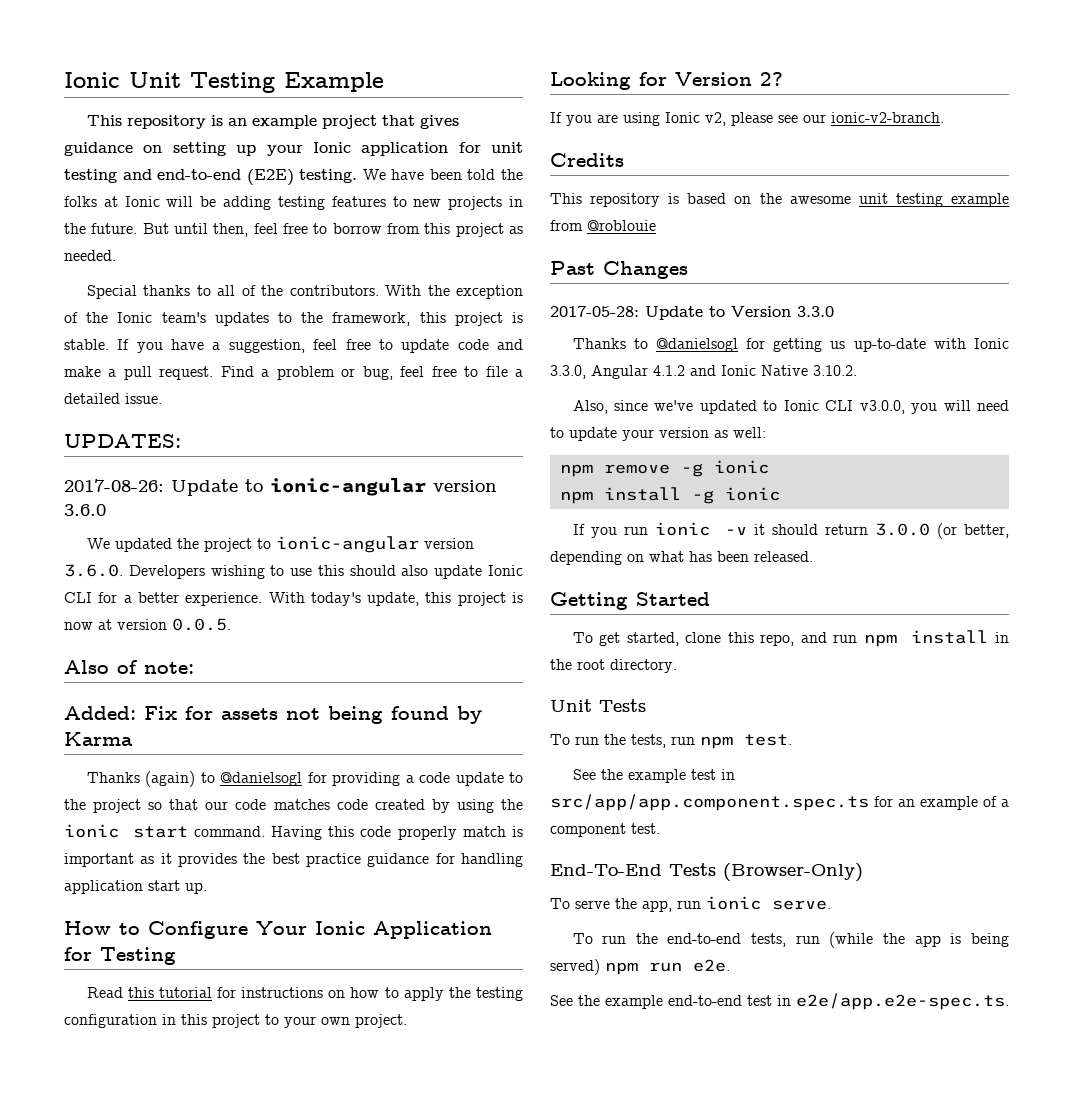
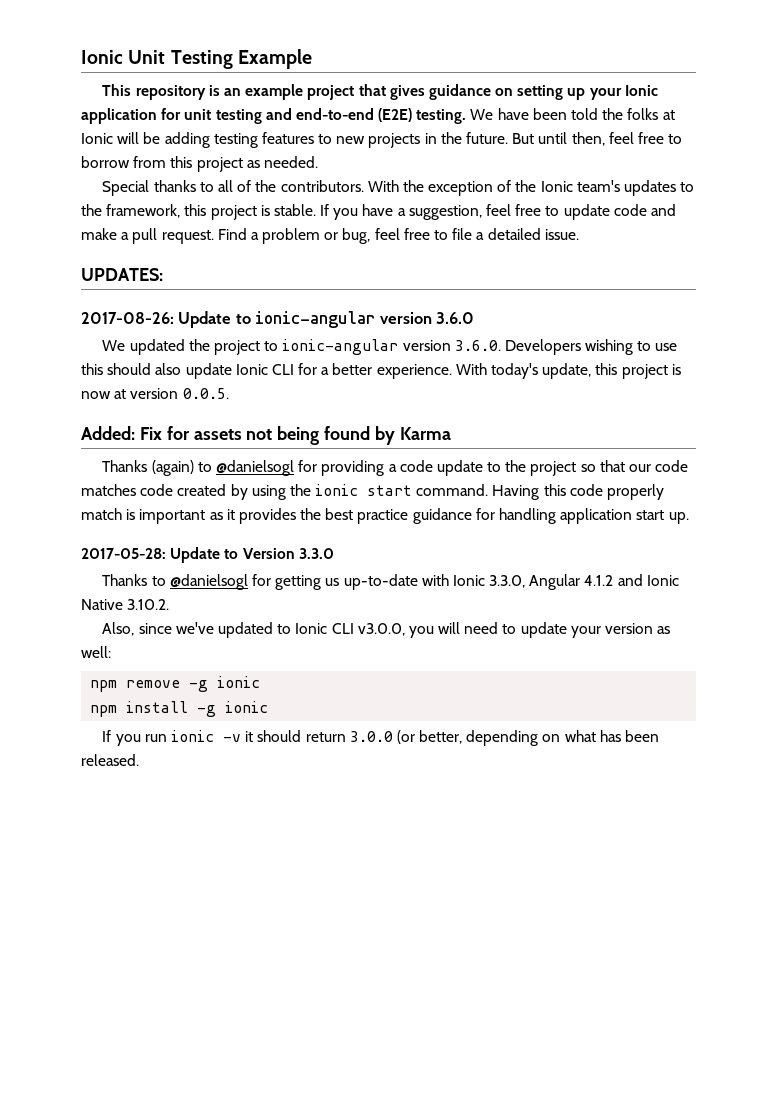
[64,660,194,674] // Also of note: -> (229, 393) none
[64,921,492,939] [64,947,176,965] [86,987,523,1001] [64,1014,407,1028] [550,72,783,90] [550,112,944,126] [550,153,624,167] [550,193,1009,207] [550,220,656,231] [550,261,688,279] // How to Configure Your Ionic Application for Testing // Read this tutorial for instructions on how to apply the testing configuration in this project to your own project. // Looking for Version 2? // If you are using Ionic v2, please see our ionic-v2-branch. // Credits // This repository is based on the awesome unit testing example from @roblouie // Past Changes -> (689, 518) none
[550,592,710,610] [572,630,1009,647] [550,659,677,673] [550,699,646,712] [550,734,792,749] [572,769,735,783] [550,794,1009,811] [550,823,660,837] [550,863,863,882] [550,896,831,912] [572,932,1009,948] [550,959,730,975] [550,993,1009,1010] // Getting Started // To get started, clone this repo, and run npm install in the root directory. // Unit Tests // To run the tests, run npm test. // See the example test in src/app/app.component.spec.ts for an example of a component test. // End-To-End Tests (Browser-Only) // To serve the app, run ionic serve. // To run the end-to-end tests, run (while the app is being served) npm run e2e. // See the example end-to-end test in e2e/app.e2e-spec.ts. -> (139, 760) none

